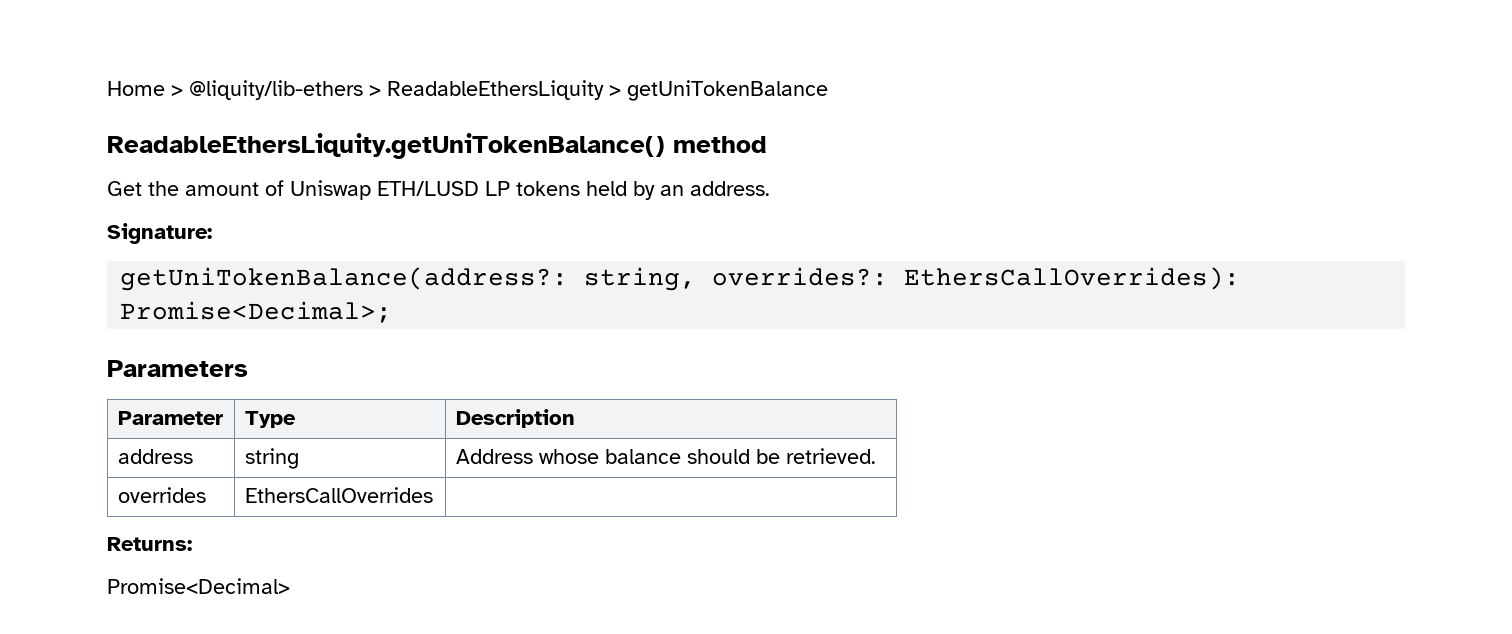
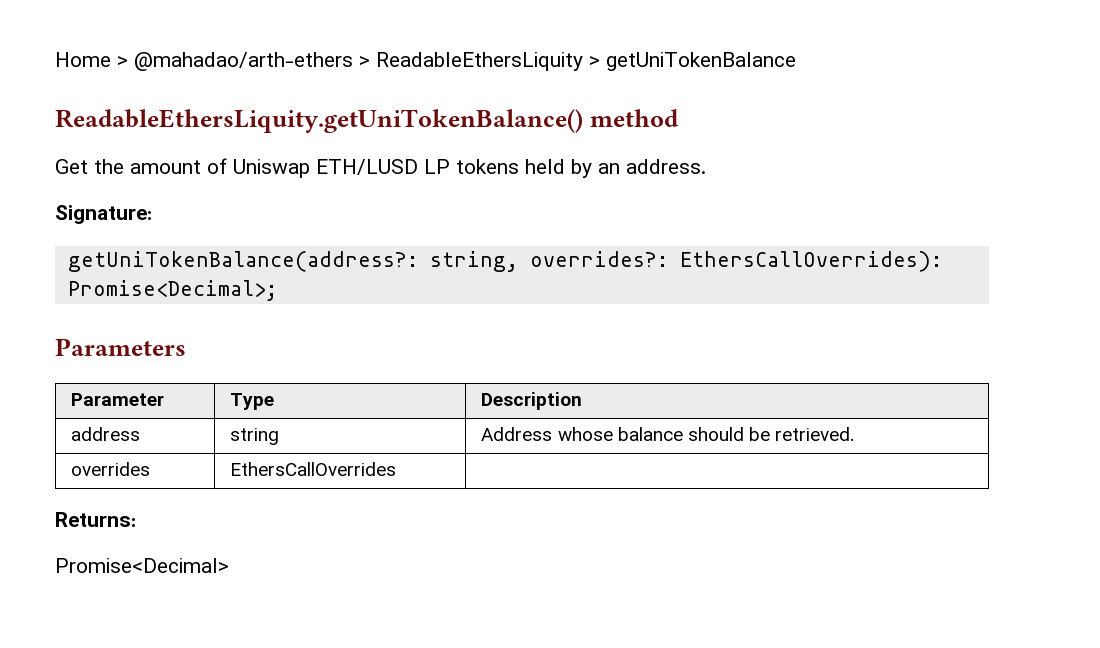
[189,80,363,100] @liquity/lib-ethers -> [134,52,353,71] @mahadao/arth-ethers

